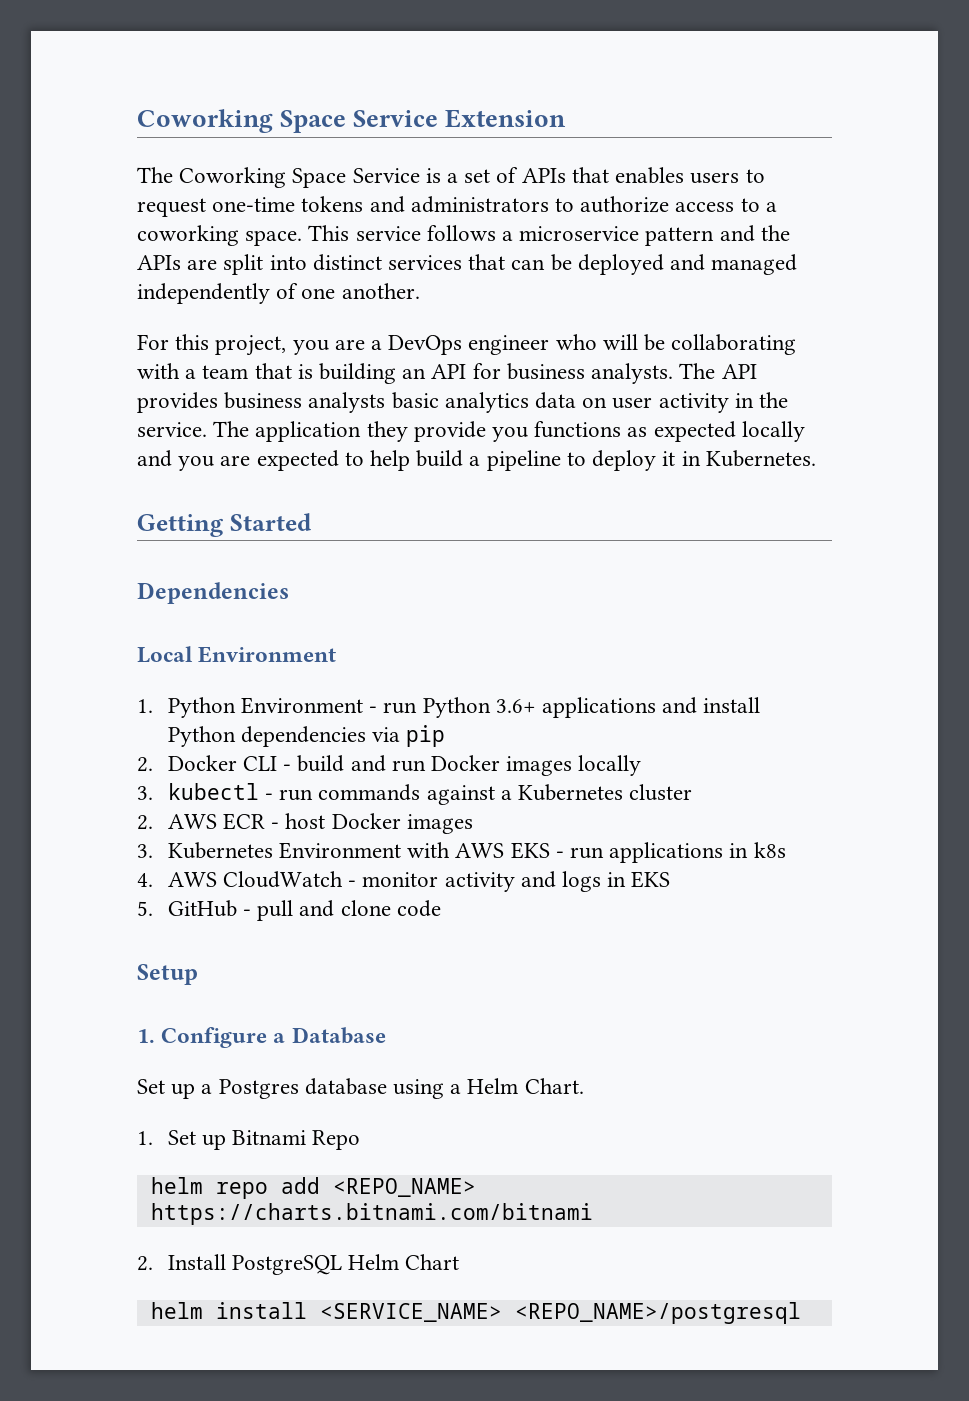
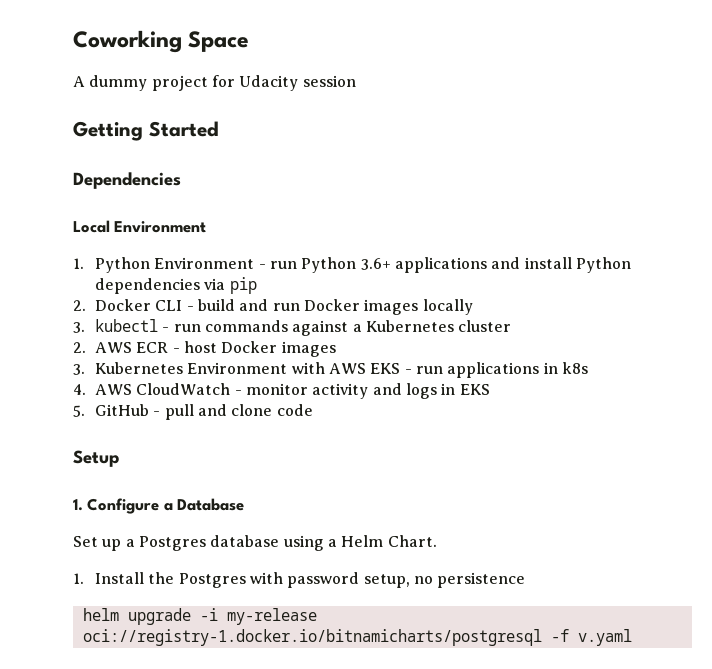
[137,109,567,133] [137,167,765,188] [137,196,777,217] [137,225,790,246] [137,254,798,275] [137,283,420,304] [137,334,797,356] [137,363,757,384] [137,392,789,413] [137,421,805,442] [137,450,816,471] Coworking Space Service Extension // The Coworking Space Service is a set of APIs that enables users to request one-time tokens and administrators to authorize access to a coworking space. This service follows a microservice pattern and the APIs are split into distinct services that can be deployed and managed independently of one another. // For this project, you are a DevOps engineer who will be collaborating with a team that is building an API for business analysts. The API provides business analysts basic analytics data on user activity in the service. The application they provide you functions as expected locally and you are expected to help build a pipeline to deploy it in Kubernetes. -> [73,30,250,53] [73,75,356,91] Coworking Space // A dummy project for Udacity session
[167,1130,361,1150] [150,1177,476,1199] [150,1203,593,1225] [137,1254,460,1275] [150,1302,801,1324] Set up Bitnami Repo // helm repo add <REPO_NAME> https://charts.bitnami.com/bitnami // 2. Install PostgreSQL Helm Chart // helm install <SERVICE_NAME> <REPO_NAME>/postgresql -> [95,572,526,588] [82,608,317,625] [82,629,632,646] Install the Postgres with password setup, no persistence // helm upgrade -i my-release oci://registry-1.docker.io/bitnamicharts/postgresql -f v.yaml

